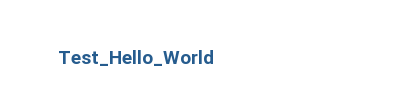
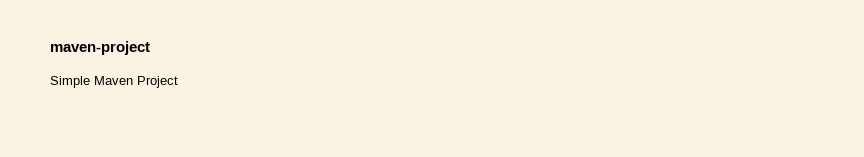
[58,50,214,66] Test_Hello_World -> [50,41,150,55] [50,76,178,88] maven-project // Simple Maven Project

